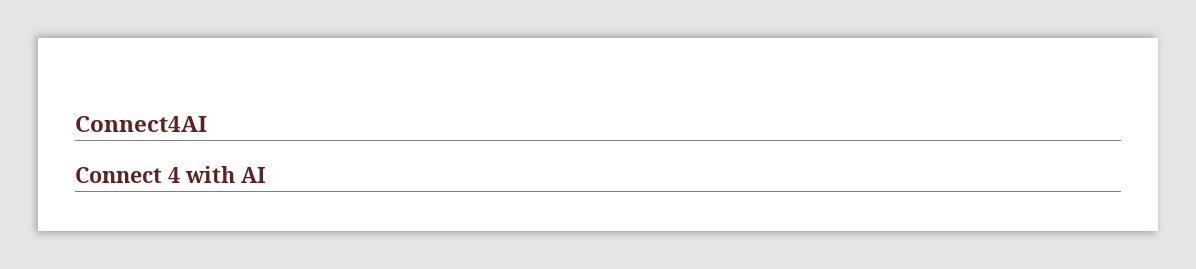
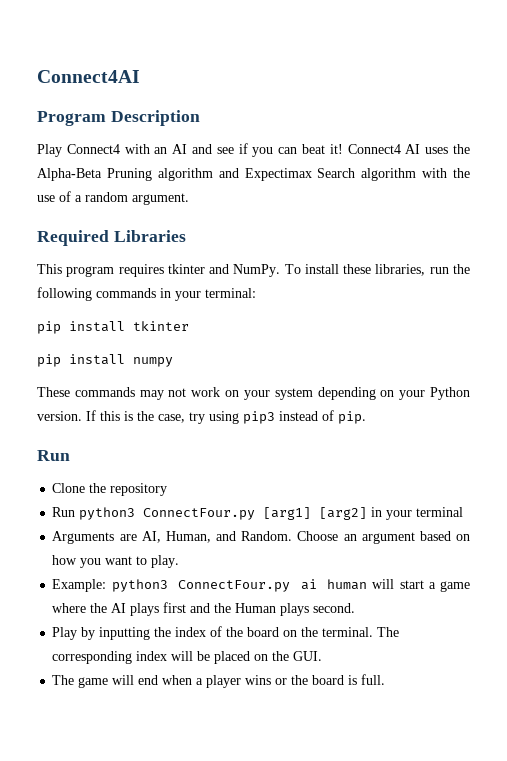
[75,166,266,183] Connect 4 with AI -> [37,110,200,126] [37,143,471,157] [37,168,470,181] [37,191,189,205] [37,230,186,246] [37,264,470,277] [37,287,256,301] [37,321,189,334] [37,354,173,367] [37,387,470,400] [37,410,366,424] [37,450,70,461] [52,483,168,496] [52,507,464,520] [52,531,471,544] [52,555,180,568] [52,579,471,592] [52,602,356,616] [52,626,400,640] [52,651,323,664] [52,674,386,688] Program Description // Play Connect4 with an AI and see if you can beat it! Connect4 AI uses the Alpha-Beta Pruning algorithm and Expectimax Search algorithm with the use of a random argument. // Required Libraries // This program requires tkinter and NumPy. To install these libraries, run the following commands in your terminal: // pip install tkinter // pip install numpy // These commands may not work on your system depending on your Python version. If this is the case, try using pip3 instead of pip. // Run // Clone the repository // Run python3 ConnectFour.py [arg1] [arg2] in your terminal // Arguments are AI, Human, and Random. Choose an argument based on how you want to play. // Example: python3 ConnectFour.py ai human will start a game where the AI plays first and the Human plays second. // Play by inputting the index of the board on the terminal. The corresponding index will be placed on the GUI. // The game will end when a player wins or the board is full.

